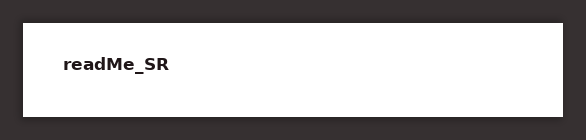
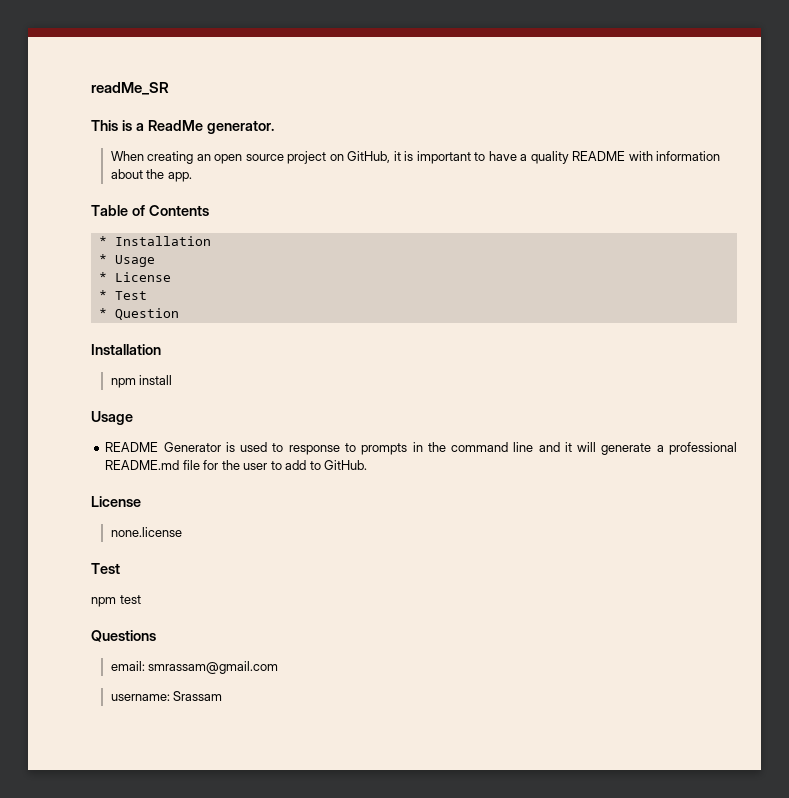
(169, 65) none -> [91,120,274,134] [110,151,721,164] [110,169,192,182] [91,205,209,216] [98,236,211,246] [98,254,155,267] [98,272,171,282] [98,290,147,300] [98,308,179,320] [91,344,161,355] [110,375,173,388] [91,411,133,425] [105,442,738,455] [105,460,368,470] [91,496,141,507] [110,527,182,537] [91,563,120,574] [91,595,141,607] [91,630,156,642] [110,661,279,674] [110,691,223,701] // This is a ReadMe generator. // When creating an open source project on GitHub, it is important to have a quality README with information about the app. // Table of Contents // * Installation // * Usage // * License // * Test // * Question // Installation // npm install // Usage // README Generator is used to response to prompts in the command line and it will generate a professional README.md file for the user to add to GitHub. // License // none.license // Test // npm test // Questions // email: smrassam@gmail.com // username: Srassam

